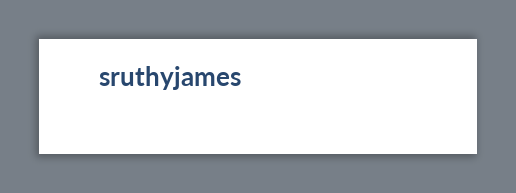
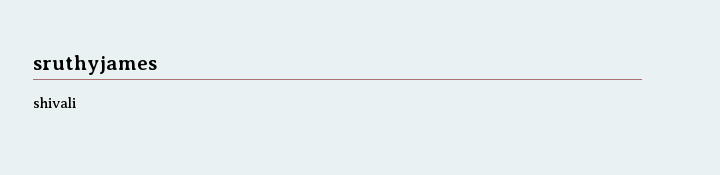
(241, 78) none -> [33,97,76,108] // shivali

